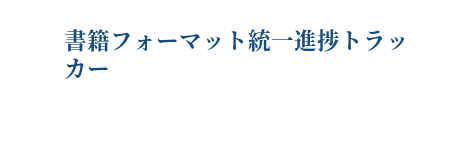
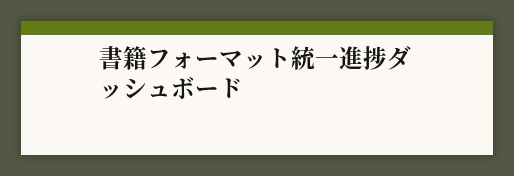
[340,30,409,52] [64,58,110,79] トラッカー -> [387,46,411,70] [99,77,243,99] ダッシュボード

